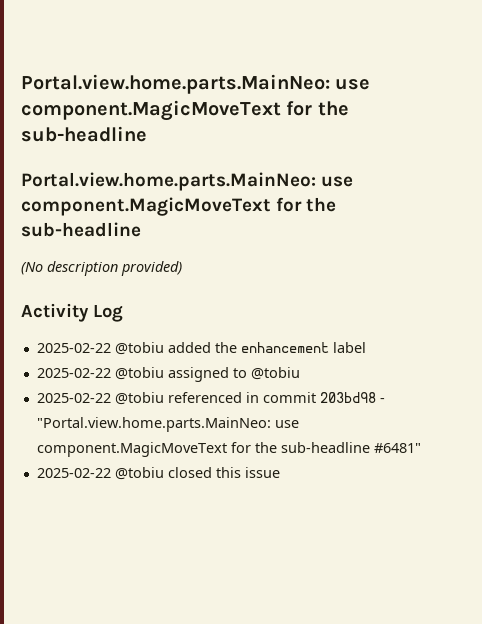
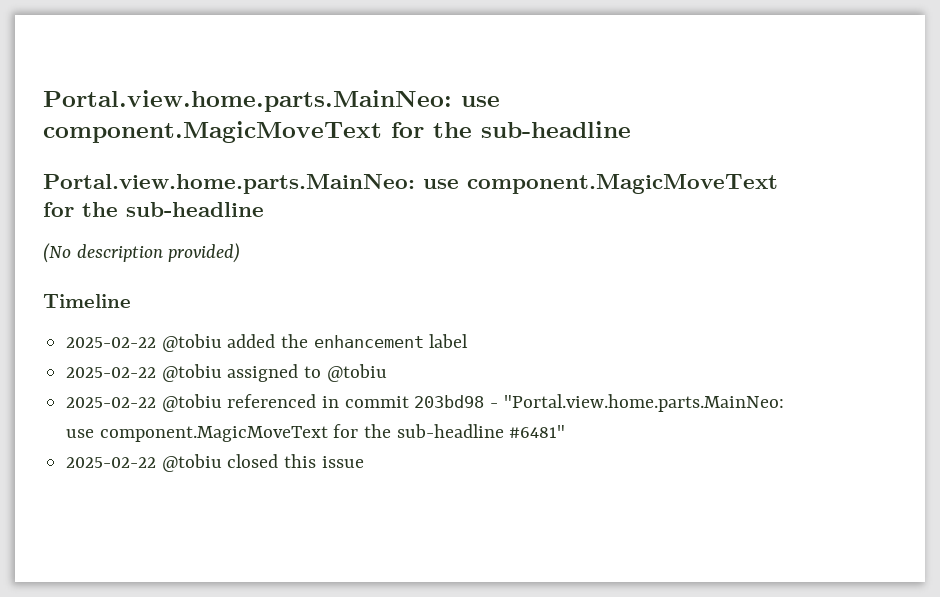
[21,303,123,322] Activity Log -> [43,294,131,308] Timeline

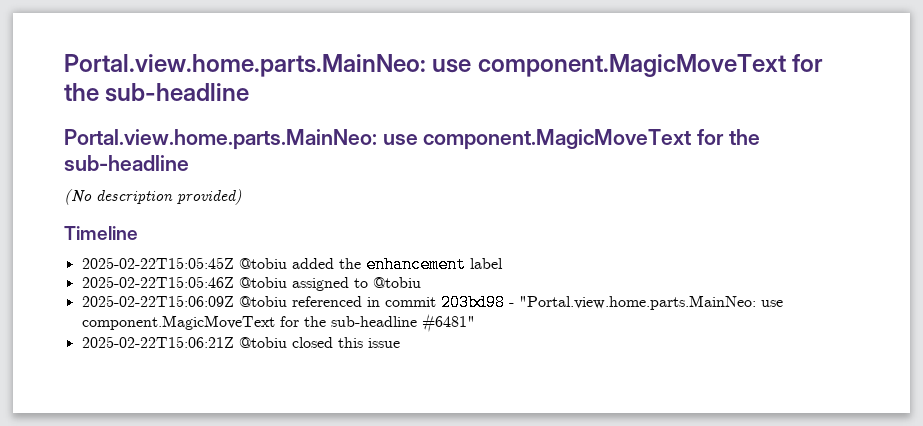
[66,337,157,348] 2025-02-22 -> [81,257,234,269] 2025-02-22T15:05:45Z
[66,367,157,378] 2025-02-22 -> [81,276,234,288] 2025-02-22T15:05:46Z
[66,397,157,408] 2025-02-22 -> [81,295,234,307] 2025-02-22T15:06:09Z
[66,457,157,468] 2025-02-22 -> [81,336,234,348] 2025-02-22T15:06:21Z

